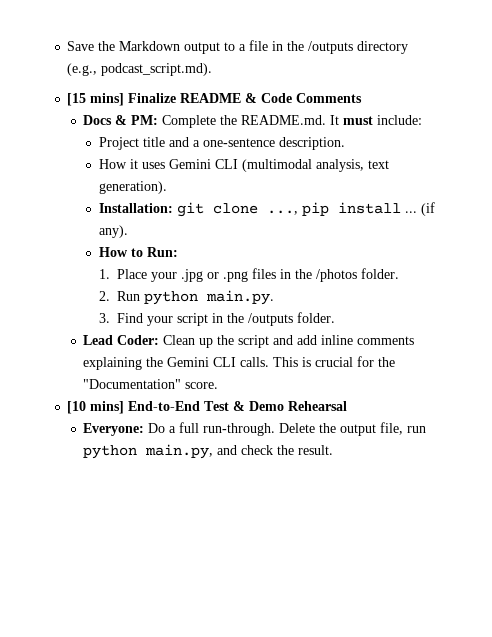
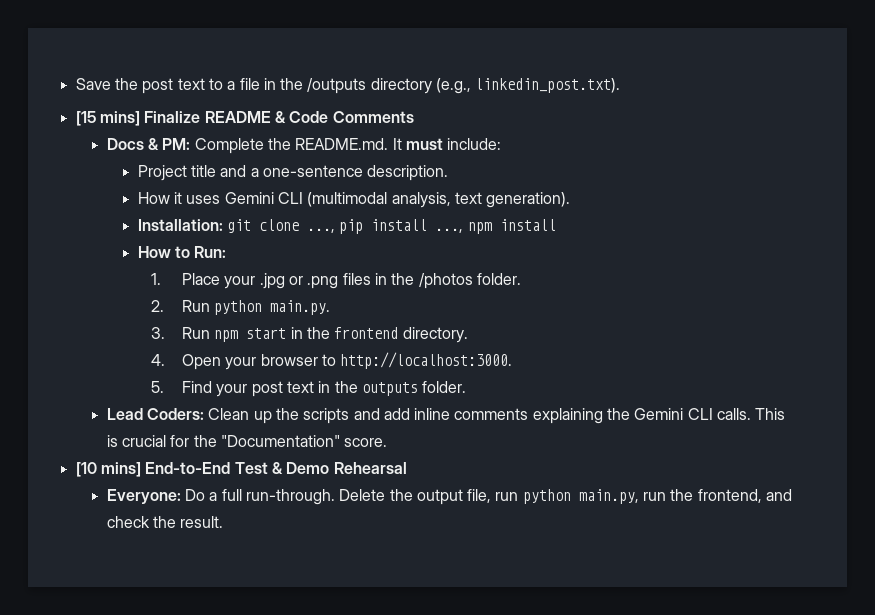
[119,41,221,54] Markdown output -> [142,78,205,94] post text
[101,63,213,76] podcast_script.md). -> [475,78,621,93] linkedin_post.txt).
[404,202,435,216] [98,225,128,238] ... (if any). -> [435,219,556,234] ..., npm install
[117,313,294,326] Find your script in the /outputs -> [181,327,468,343] [150,352,513,370] [150,381,418,397] Run npm start in the frontend directory. // 4. Open your browser to http://localhost:3000. // 5. Find your post text in the outputs
[117,335,160,345] Coder: -> [146,408,204,420] Coders:
[238,335,270,348] script -> [303,408,350,424] scripts
(214, 451) none -> [643,489,762,503] run the frontend,

